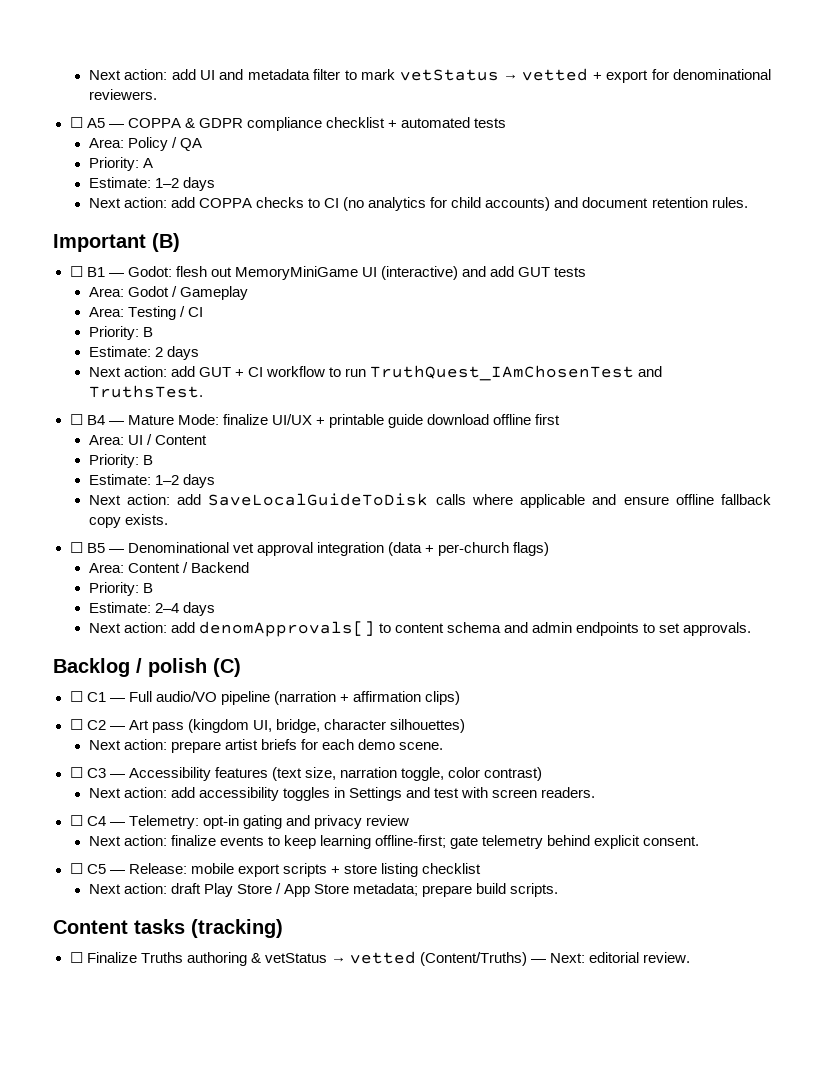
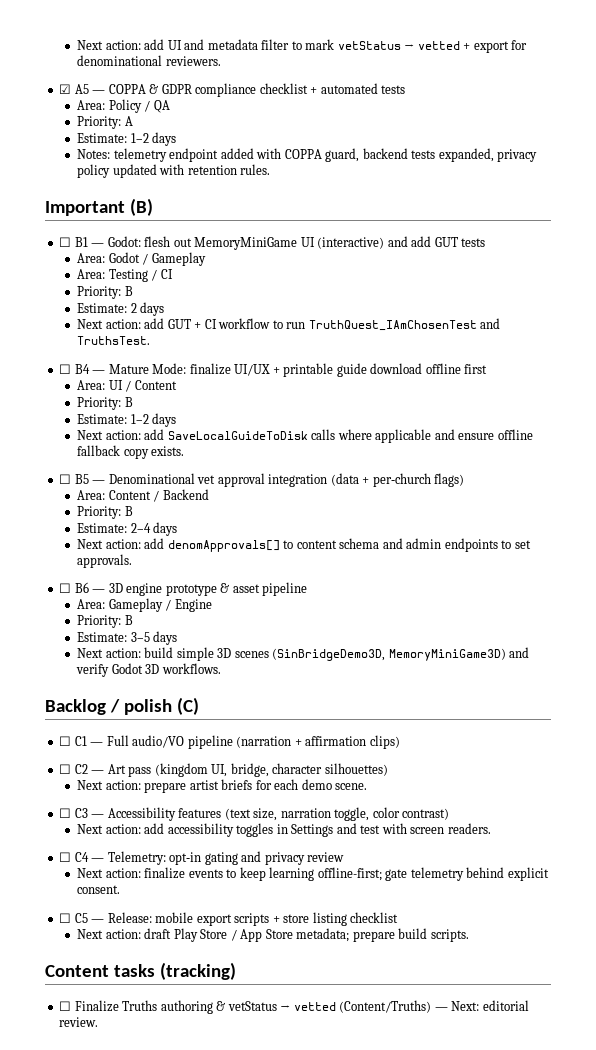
[69,117,83,128] ☐ -> [59,84,72,94] ☑
[88,197,649,211] Next action: add COPPA checks to CI (no analytics for child accounts) and document -> [77,148,538,162] [77,164,185,178] Notes: telemetry endpoint added with COPPA guard, backend tests expanded, privacy policy updated with
(752, 629) none -> [59,582,308,596] [77,598,212,612] [77,615,133,628] [77,631,178,645] [77,647,530,661] [76,663,221,677] // ☐ B6 — 3D engine prototype & asset pipeline // Area: Gameplay / Engine // Priority: B // Estimate: 3–5 days // Next action: build simple 3D scenes (SinBridgeDemo3D, MemoryMiniGame3D) and verify Godot 3D workflows.

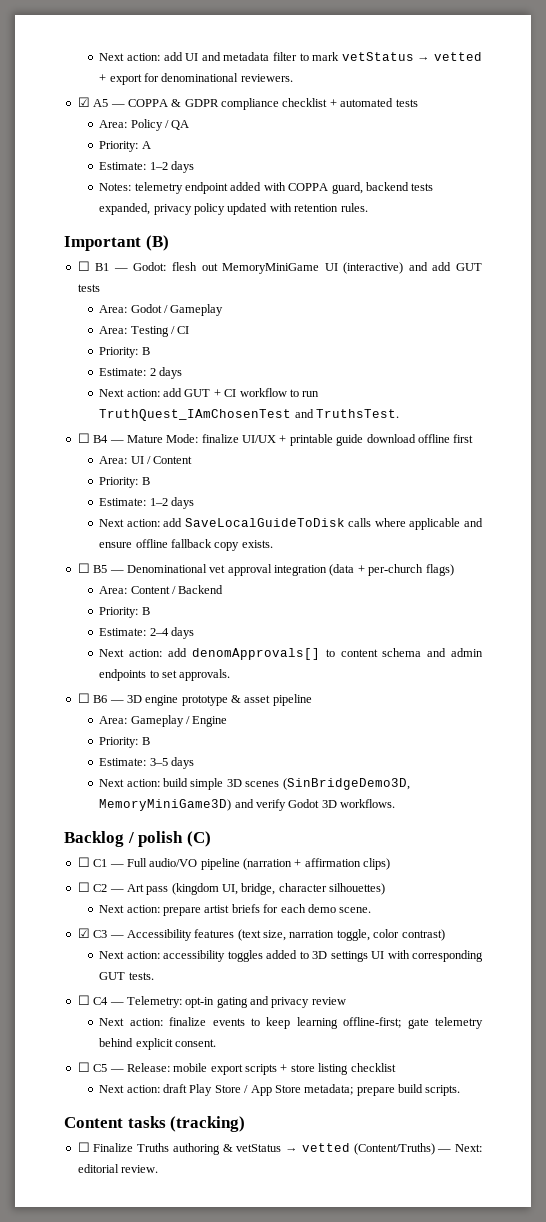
[59,808,72,818] ☐ -> [77,928,90,938] ☑
[144,823,165,834] add -> (160, 955) none
[276,823,491,837] in Settings and test with screen readers. -> [266,950,483,962] [99,972,154,980] added to 3D settings UI with corresponding GUT tests.

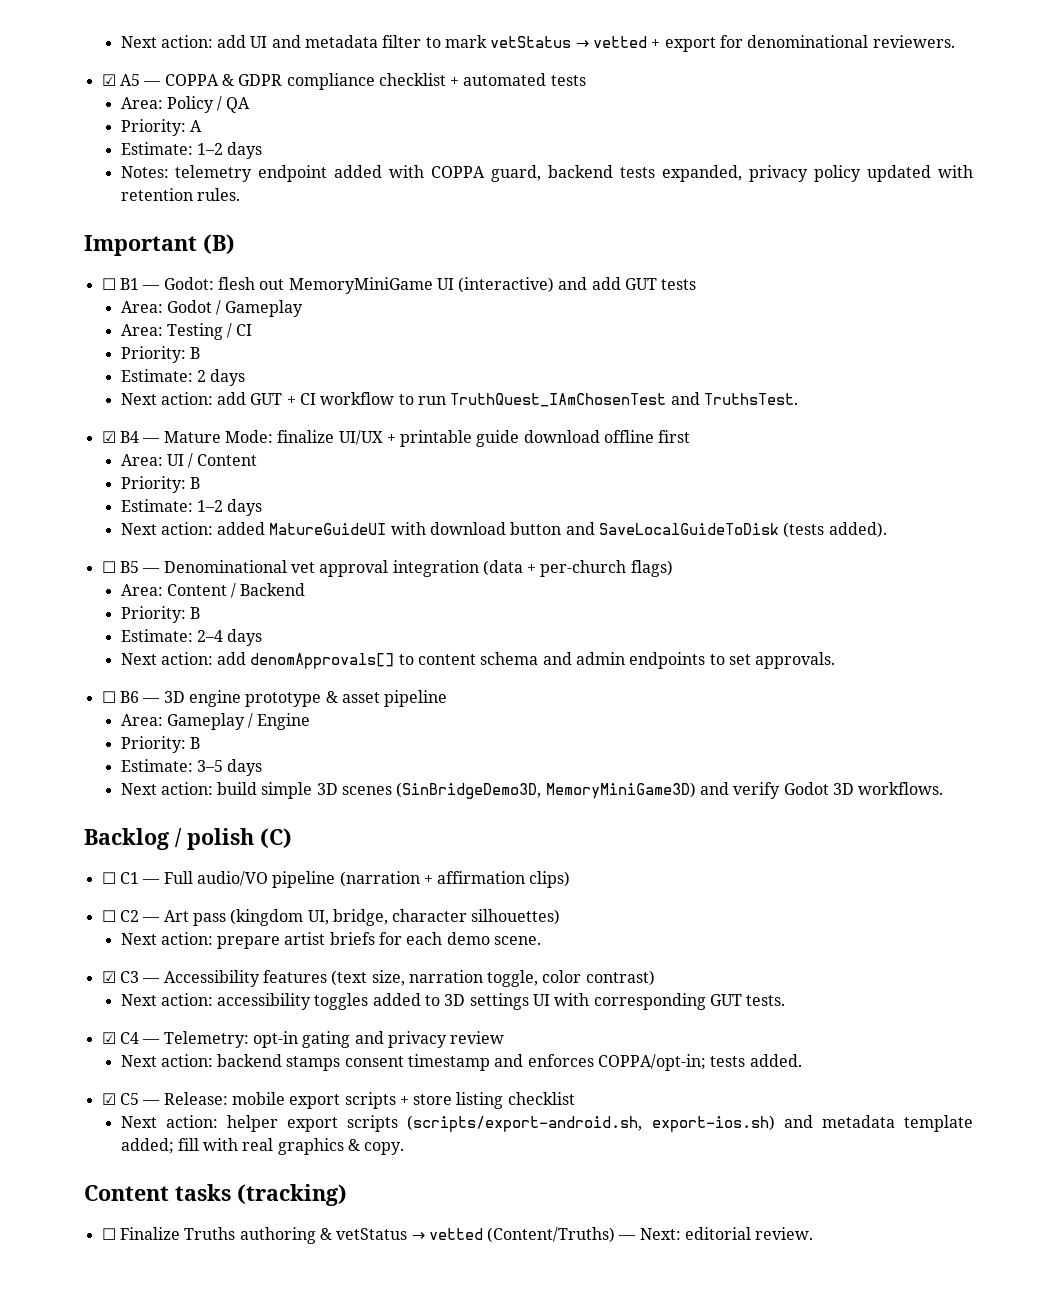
[77,433,90,443] ☐ -> [101,431,116,443] ☑
[163,518,483,530] [99,539,273,551] add SaveLocalGuideToDisk calls where applicable and ensure offline fallback copy exists. -> [217,522,887,538] added MatureGuideUI with download button and SaveLocalGuideToDisk (tests added).
[77,995,90,1005] ☐ -> [101,1032,116,1044] ☑
[169,1017,484,1029] [99,1038,217,1050] [77,1062,90,1072] finalize events to keep learning offline-first; gate telemetry behind explicit consent. // ☐ -> [217,1054,802,1071] [101,1093,116,1105] backend stamps consent timestamp and enforces COPPA/opt-in; tests added. // ☑
[163,1084,461,1096] draft Play Store / App Store metadata; prepare build scripts. -> [226,1115,974,1132] [120,1138,405,1155] helper export scripts (scripts/export-android.sh, export-ios.sh) and metadata template added; fill with real graphics & copy.

